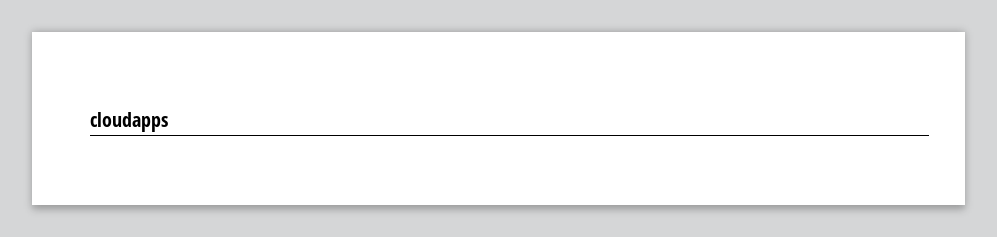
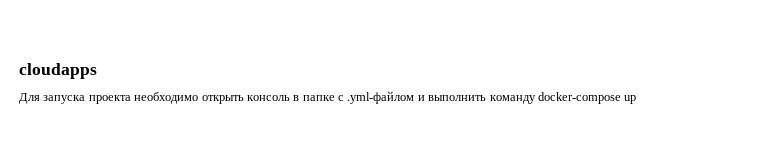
(168, 122) none -> [19,91,637,104] // Для запуска проекта необходимо открыть консоль в папке с .yml-файлом и выполнить команду docker-compose up

